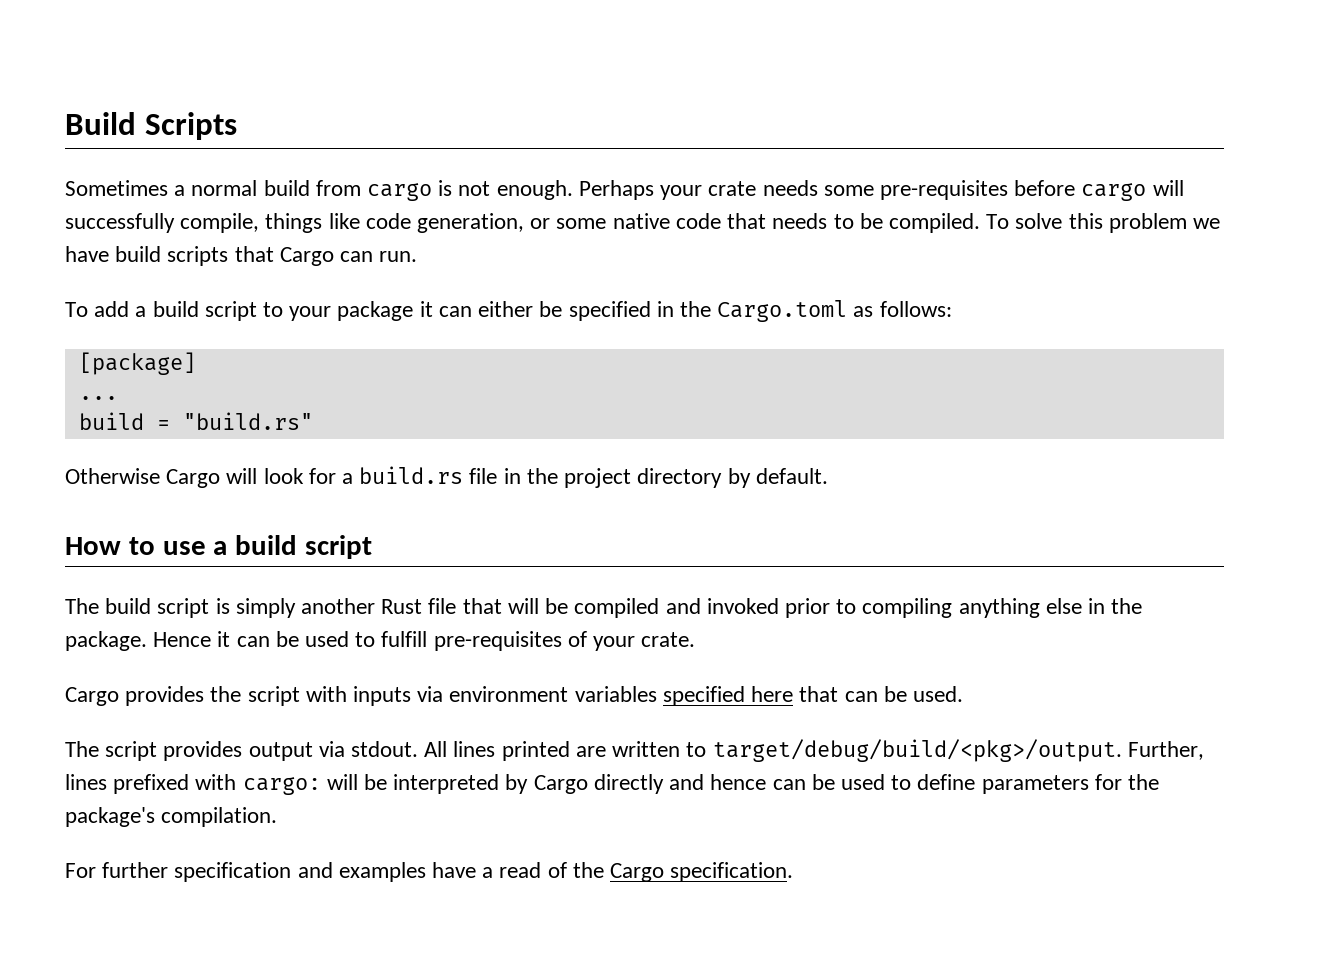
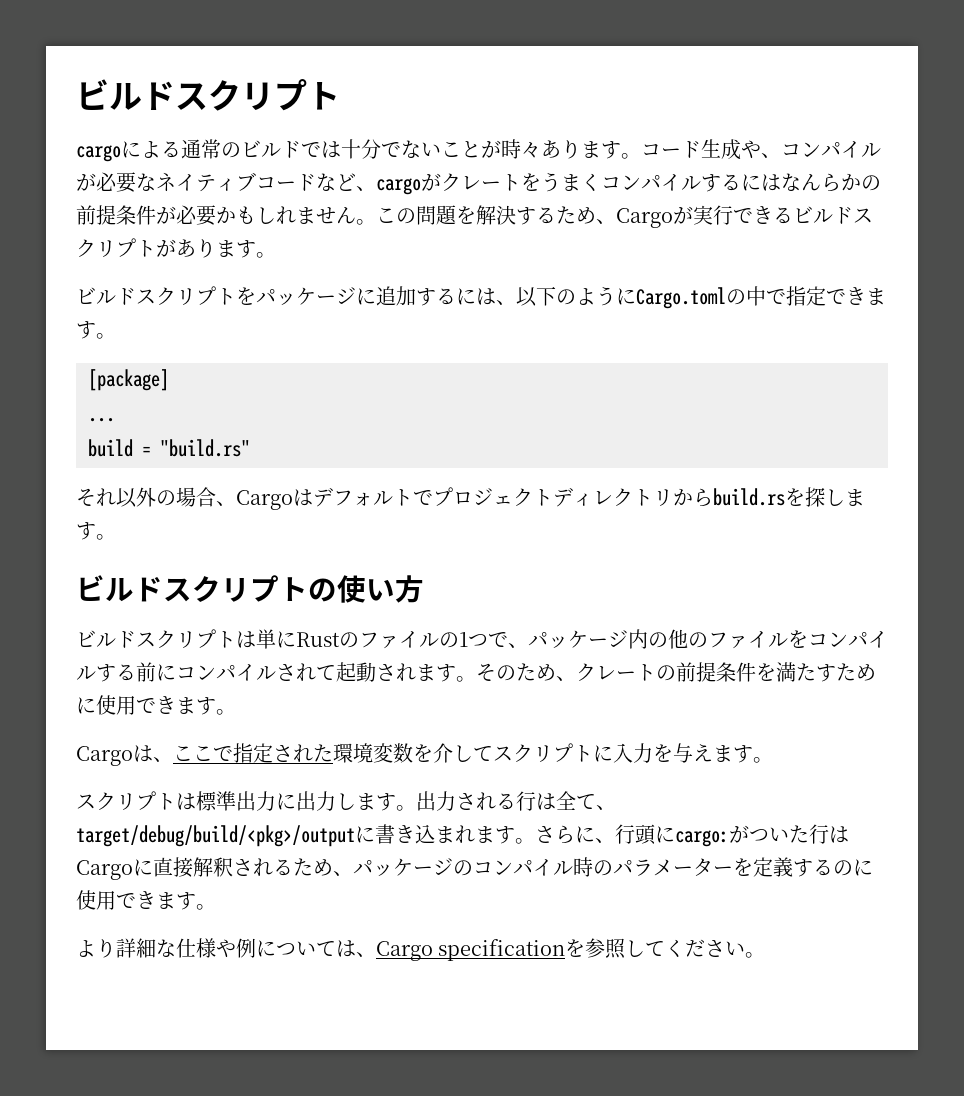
[65,112,237,140] [65,180,1184,201] [65,213,1220,233] [65,246,418,266] [65,300,952,322] Build Scripts // Sometimes a normal build from cargo is not enough. Perhaps your crate needs some pre-requisites before cargo will successfully compile, things like code generation, or some native code that needs to be compiled. To solve this problem we have build scripts that Cargo can run. // To add a build script to your package it can either be specified in the Cargo.toml as follows: -> [76,79,340,111] [76,139,881,162] [76,172,881,195] [76,205,873,228] [76,238,276,258] [76,286,886,309] [76,321,116,339] ビルドスクリプト // cargoによる通常のビルドでは十分でないことが時々あります。コード生成や、コンパイルが必要なネイティブコードなど、cargoがクレートをうまくコンパイルするにはなんらかの前提条件が必要かもしれません。この問題を解決するため、Cargoが実行できるビルドスクリプトがあります。 // ビルドスクリプトをパッケージに追加するには、以下のようにCargo.tomlの中で指定できます。
[65,466,828,488] [65,535,373,559] [65,598,1143,618] [65,631,696,651] [65,686,963,706] [65,739,1204,762] [65,774,1159,795] [65,807,278,827] [65,862,794,882] Otherwise Cargo will look for a build.rs file in the project directory by default. // How to use a build script // The build script is simply another Rust file that will be compiled and invoked prior to compiling anything else in the package. Hence it can be used to fulfill pre-requisites of your crate. // Cargo provides the script with inputs via environment variables specified here that can be used. // The script provides output via stdout. All lines printed are written to target/debug/build/<pkg>/output. Further, lines prefixed with cargo: will be interpreted by Cargo directly and hence can be used to define parameters for the package's compilation. // For further specification and examples have a read of the Cargo specification. -> [76,487,865,510] [76,522,116,540] [76,575,424,603] [76,629,888,649] [76,662,876,682] [76,695,236,715] [76,743,773,766] [76,791,616,811] [76,824,849,847] [76,857,873,880] [76,890,216,910] [76,938,766,961] それ以外の場合、Cargoはデフォルトでプロジェクトディレクトリからbuild.rsを探します。 // ビルドスクリプトの使い方 // ビルドスクリプトは単にRustのファイルの1つで、パッケージ内の他のファイルをコンパイルする前にコンパイルされて起動されます。そのため、クレートの前提条件を満たすために使用できます。 // Cargoは、ここで指定された環境変数を介してスクリプトに入力を与えます。 // スクリプトは標準出力に出力します。出力される行は全て、target/debug/build/<pkg>/outputに書き込まれます。さらに、行頭にcargo:がついた行はCargoに直接解釈されるため、パッケージのコンパイル時のパラメーターを定義するのに使用できます。 // より詳細な仕様や例については、Cargo specificationを参照してください。

